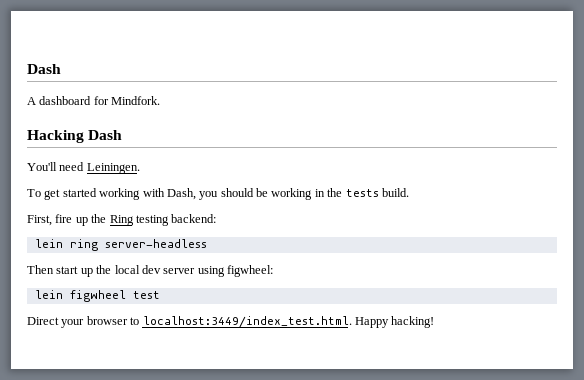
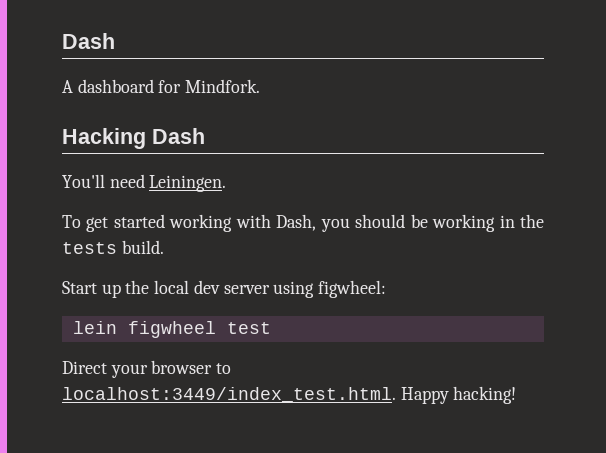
[27,214,217,226] [34,239,207,251] [27,265,79,274] First, fire up the Ring testing backend: // lein ring server-headless // Then start -> [62,281,97,294] Start

